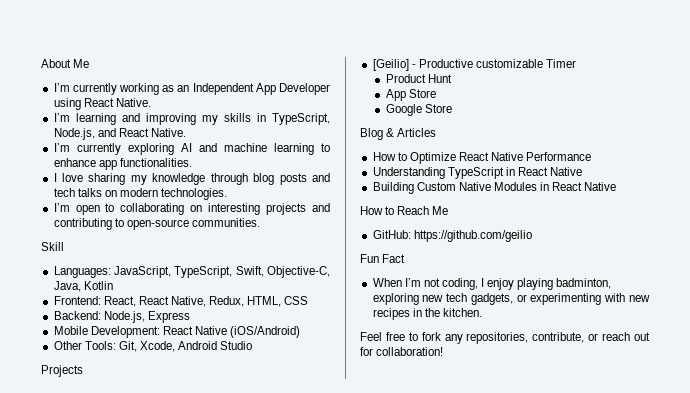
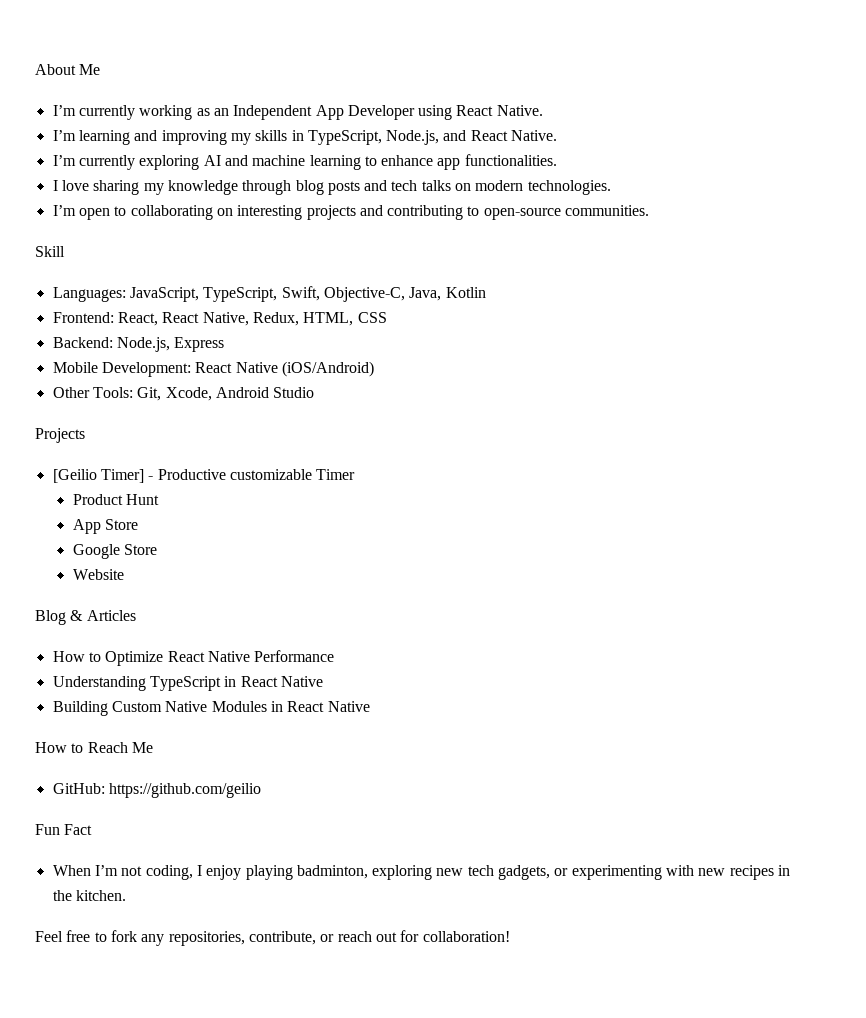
[372,59,409,71] [Geilio] -> [52,469,144,483] [Geilio Timer]
(452, 108) none -> [72,569,124,580] // Website

